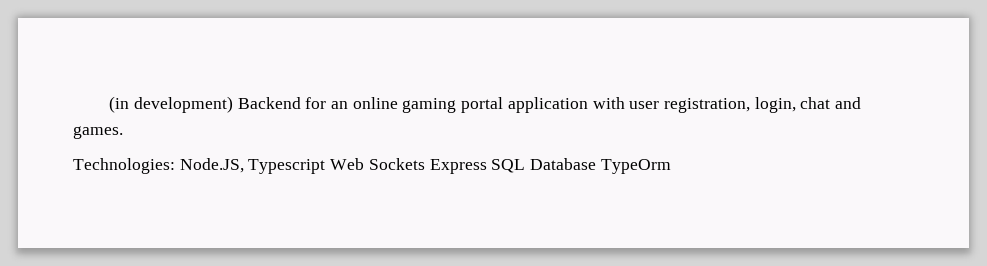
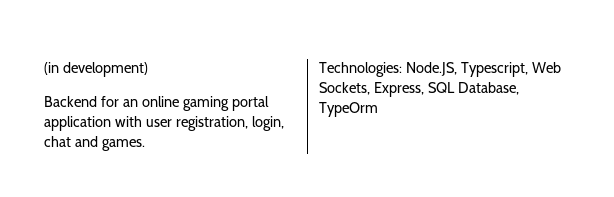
(233, 104) none -> (148, 69) //
[248,158,597,174] Typescript Web Sockets Express SQL Database -> [460,62,561,77] [319,82,519,97] Typescript, Web Sockets, Express, SQL Database,

